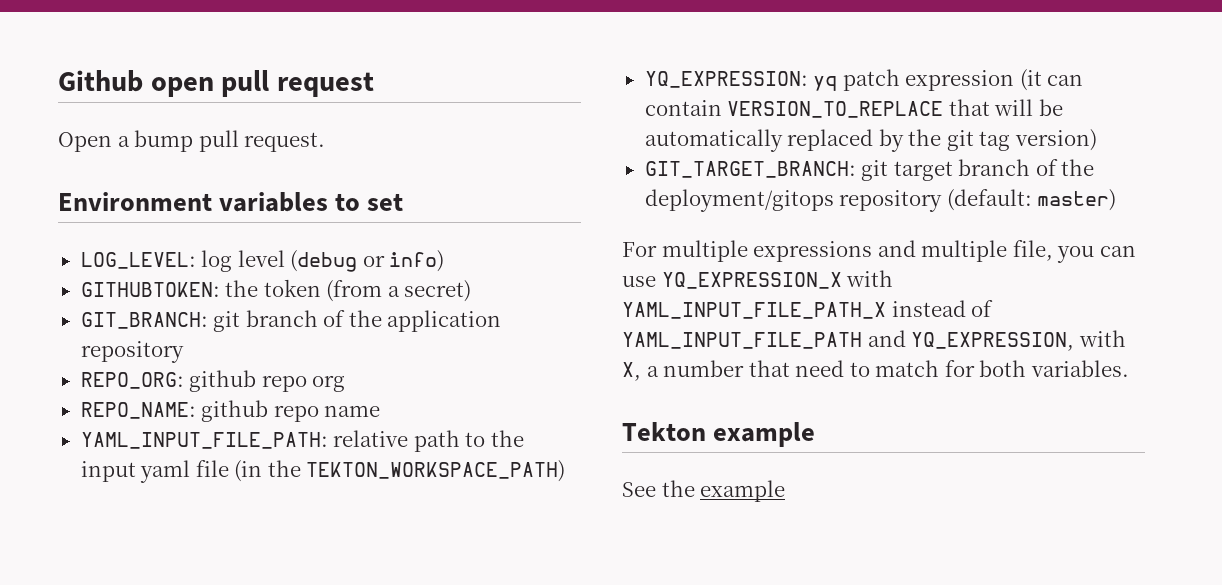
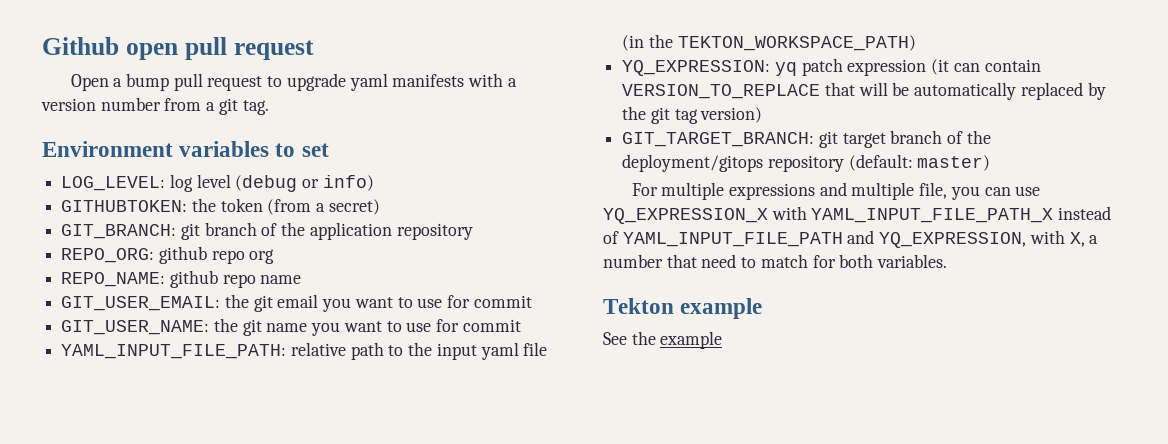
[244,132,326,152] request. -> [207,73,517,91] [41,97,269,115] request to upgrade yaml manifests with a version number from a git tag.
(381, 411) none -> [61,294,532,312] [61,318,521,336] // GIT_USER_EMAIL: the git email you want to use for commit // GIT_USER_NAME: the git name you want to use for commit

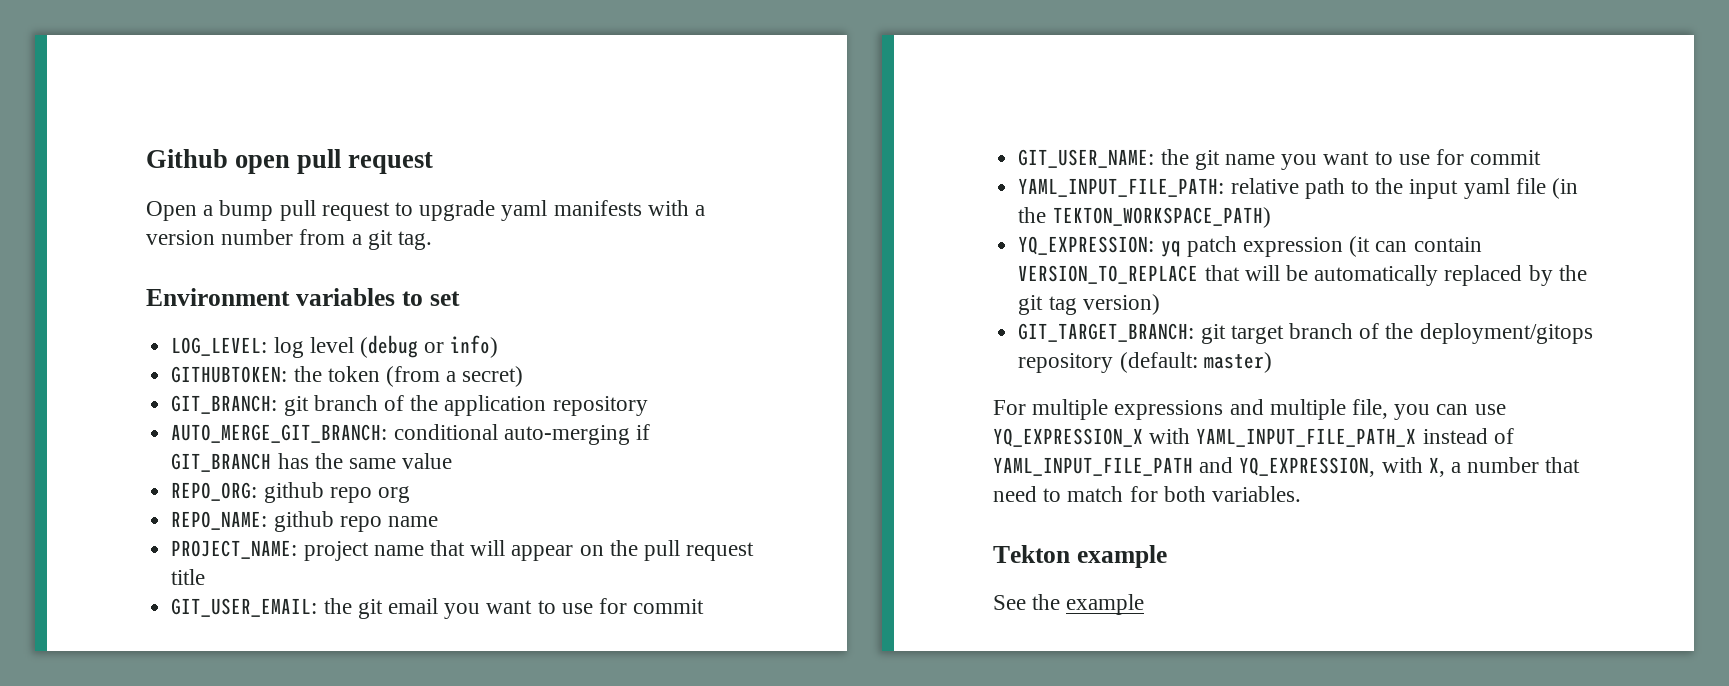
(473, 231) none -> [171,424,650,445] [171,453,453,472] // AUTO_MERGE_GIT_BRANCH: conditional auto-merging if GIT_BRANCH has the same value
(302, 279) none -> [171,540,755,561] [171,569,206,585] // PROJECT_NAME: project name that will appear on the pull request title

